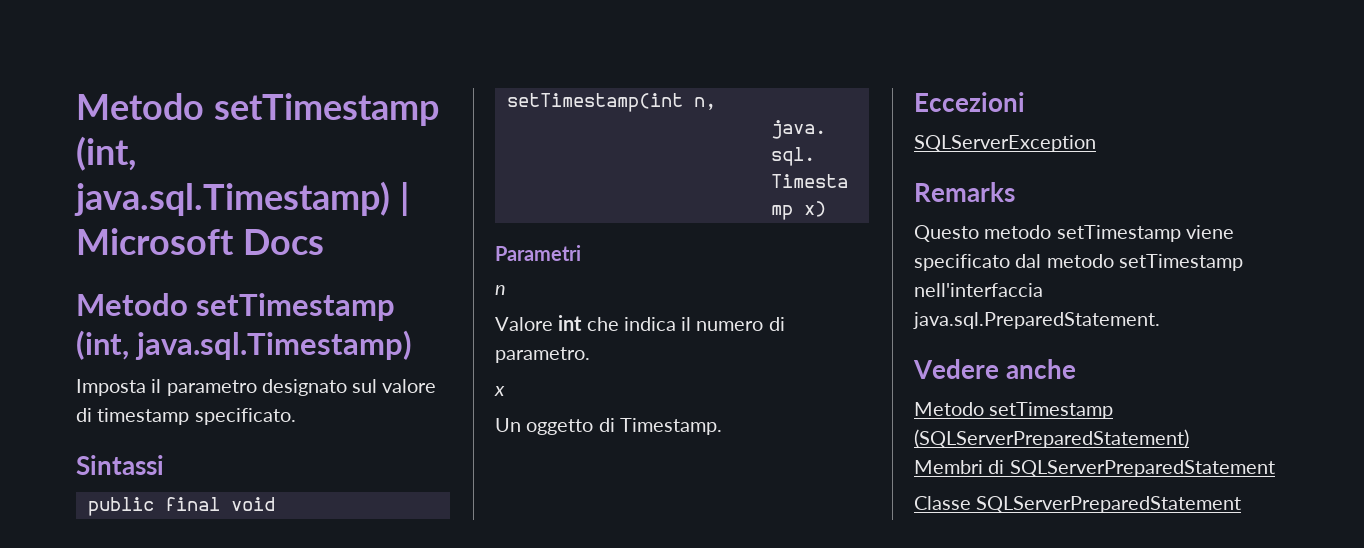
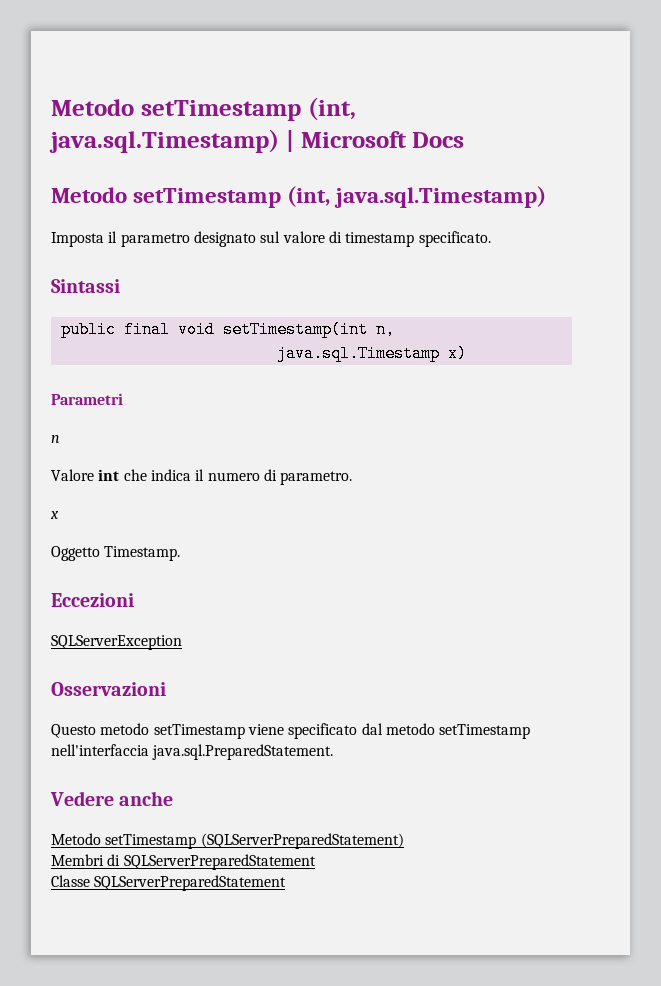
[495,418,615,435] Un oggetto di -> [51,546,100,561] Oggetto
[914,182,1015,202] Remarks -> [51,682,166,696] Osservazioni

